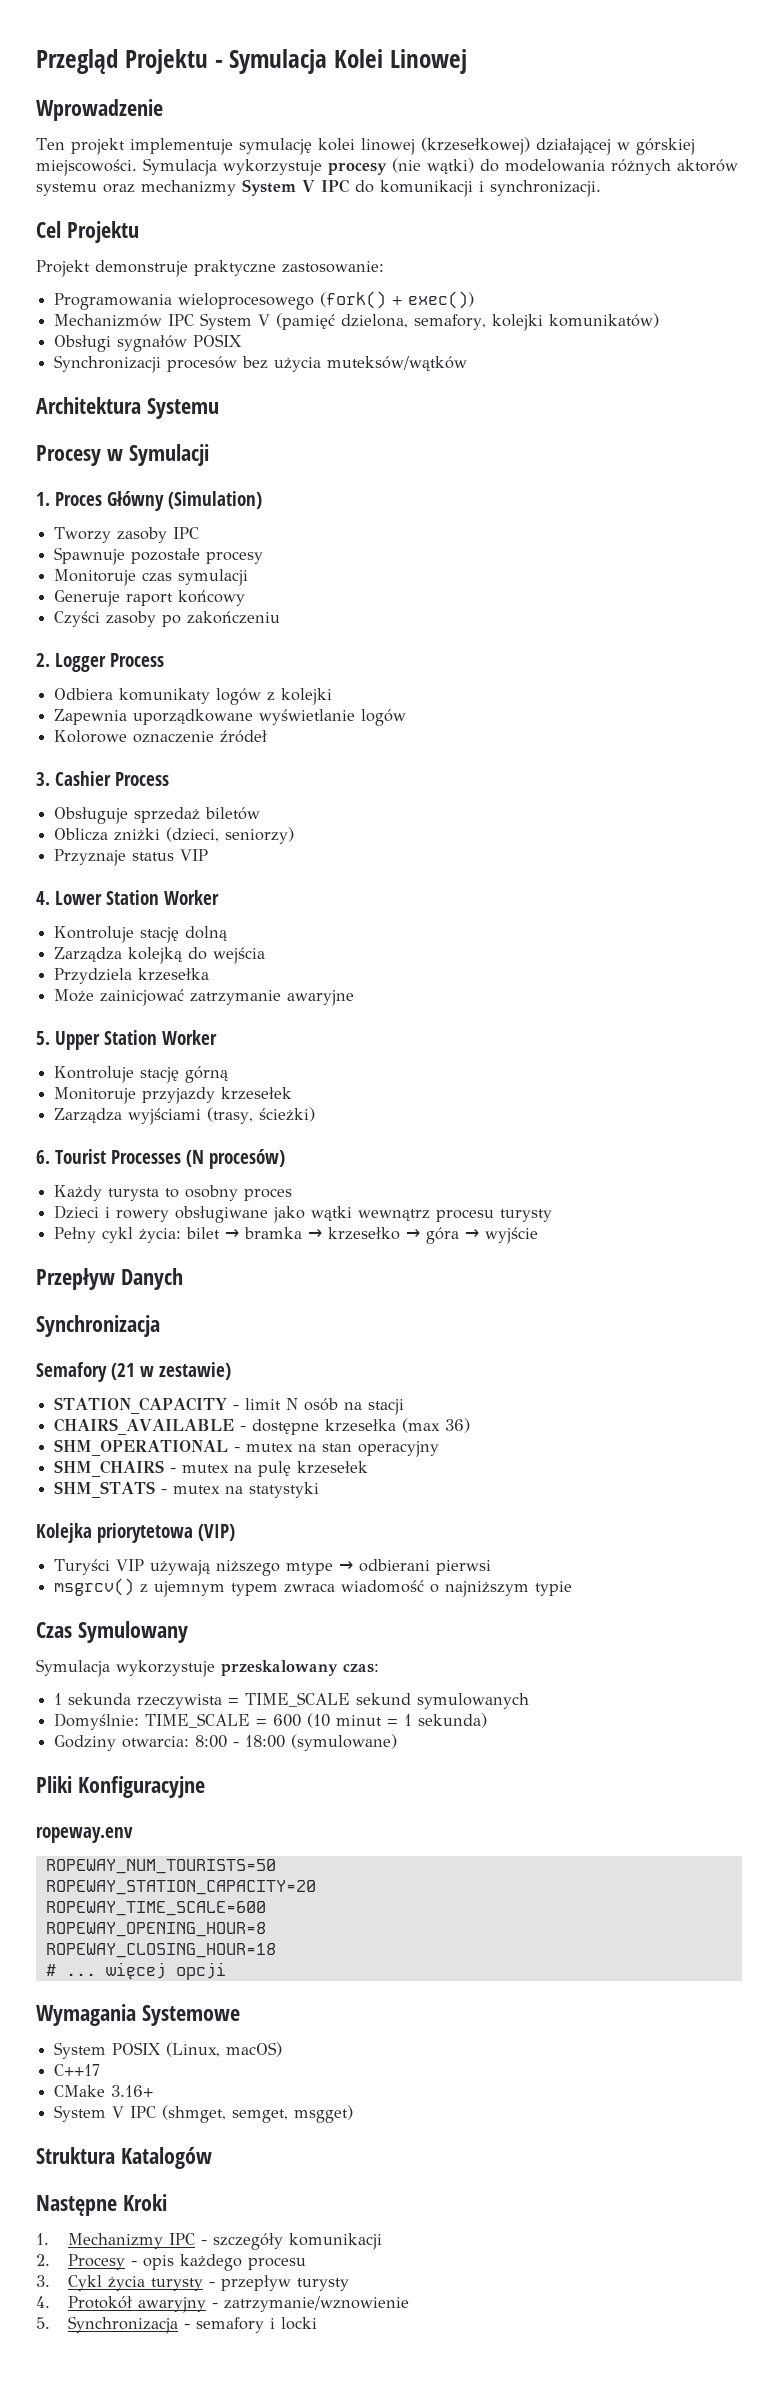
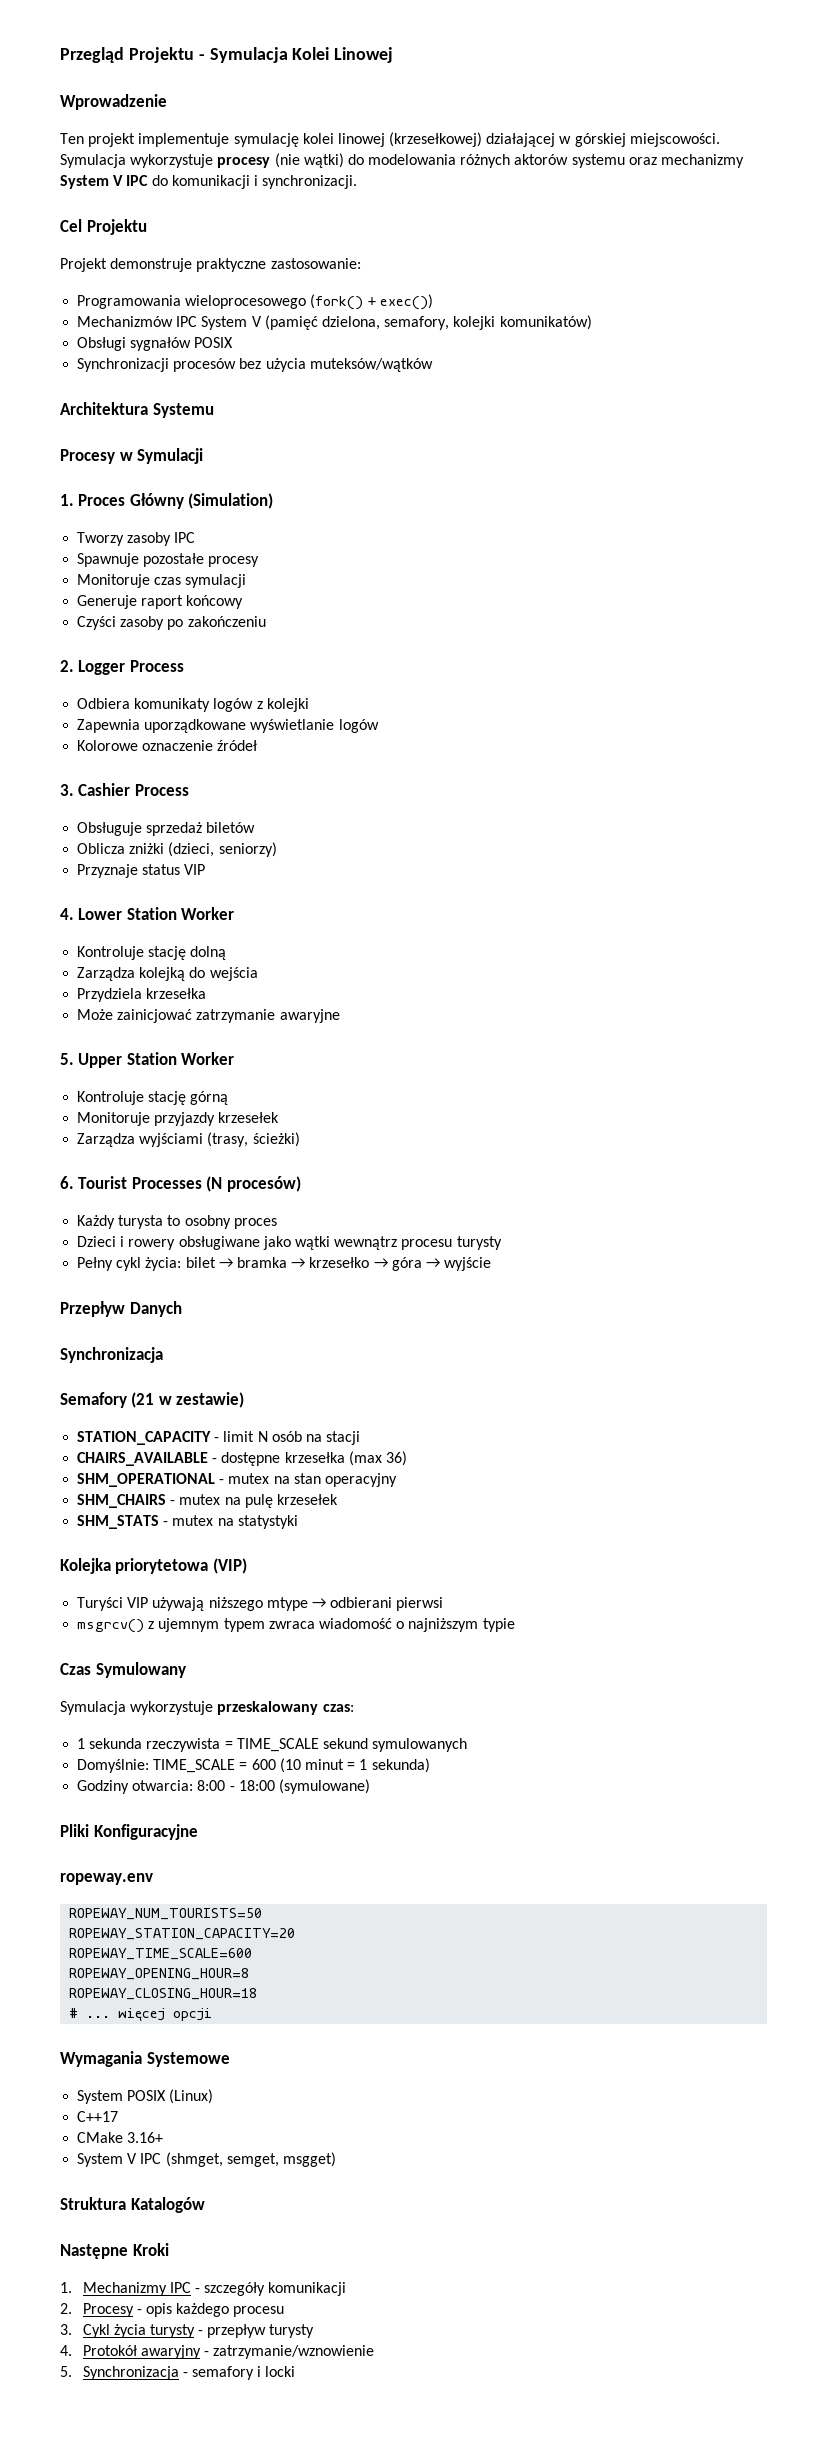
[166,2042,283,2057] (Linux, macOS) -> [169,2089,214,2104] (Linux)

